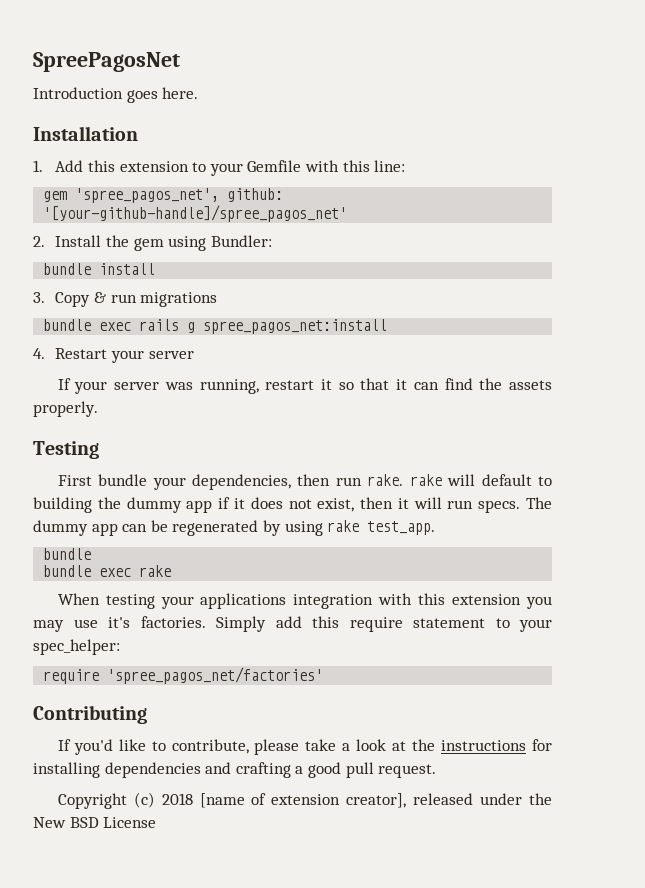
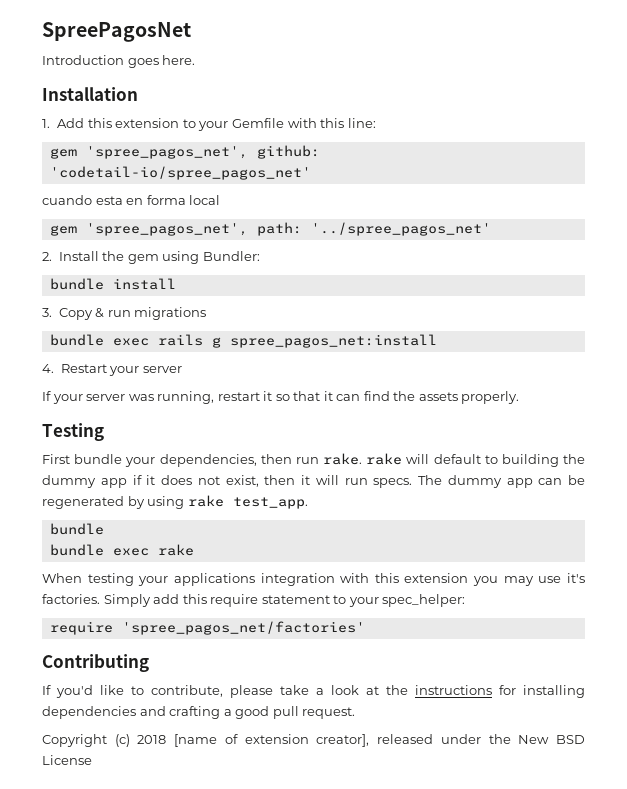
[43,205,348,222] '[your-github-handle]/spree_pagos_net' -> [49,166,311,180] [42,195,221,205] [49,222,491,236] 'codetail-io/spree_pagos_net' // cuando esta en forma local // gem 'spree_pagos_net', path: '../spree_pagos_net'

